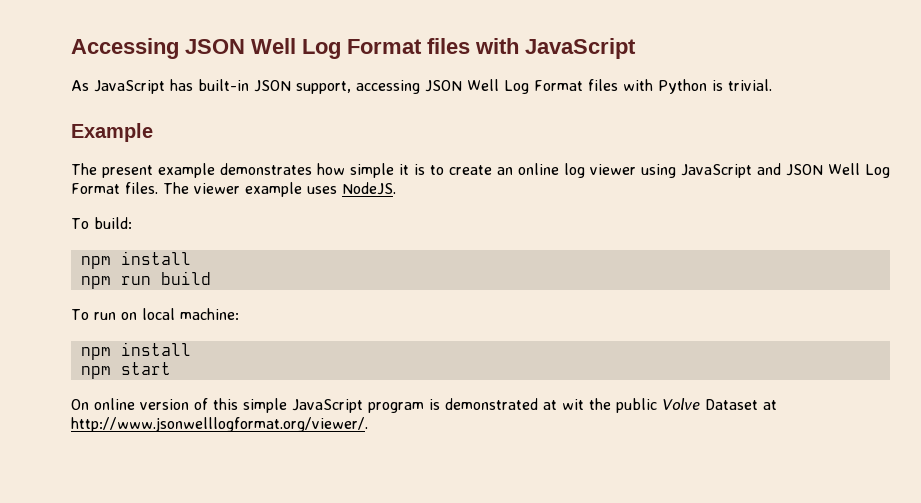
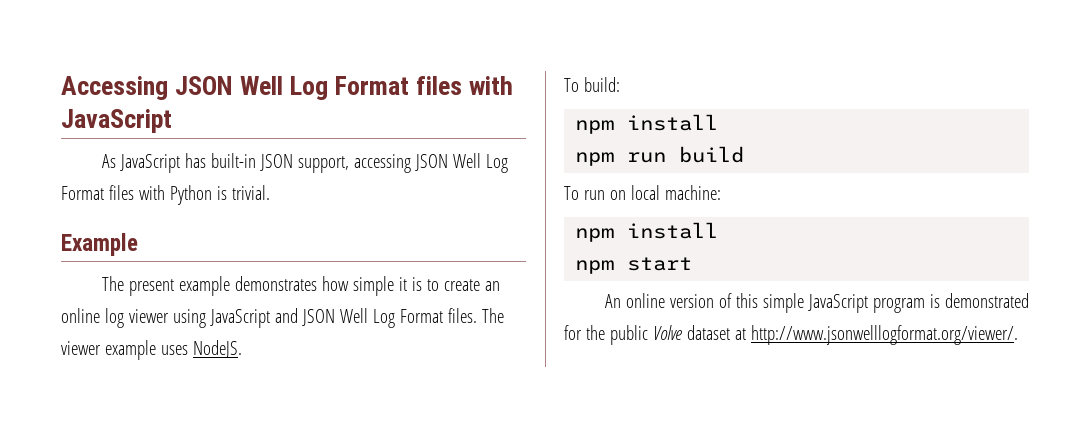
[71,399,89,410] On -> [604,294,621,308] An
[543,399,584,410] at wit -> [564,325,582,340] for
[704,399,758,410] Dataset -> [686,325,730,340] dataset

